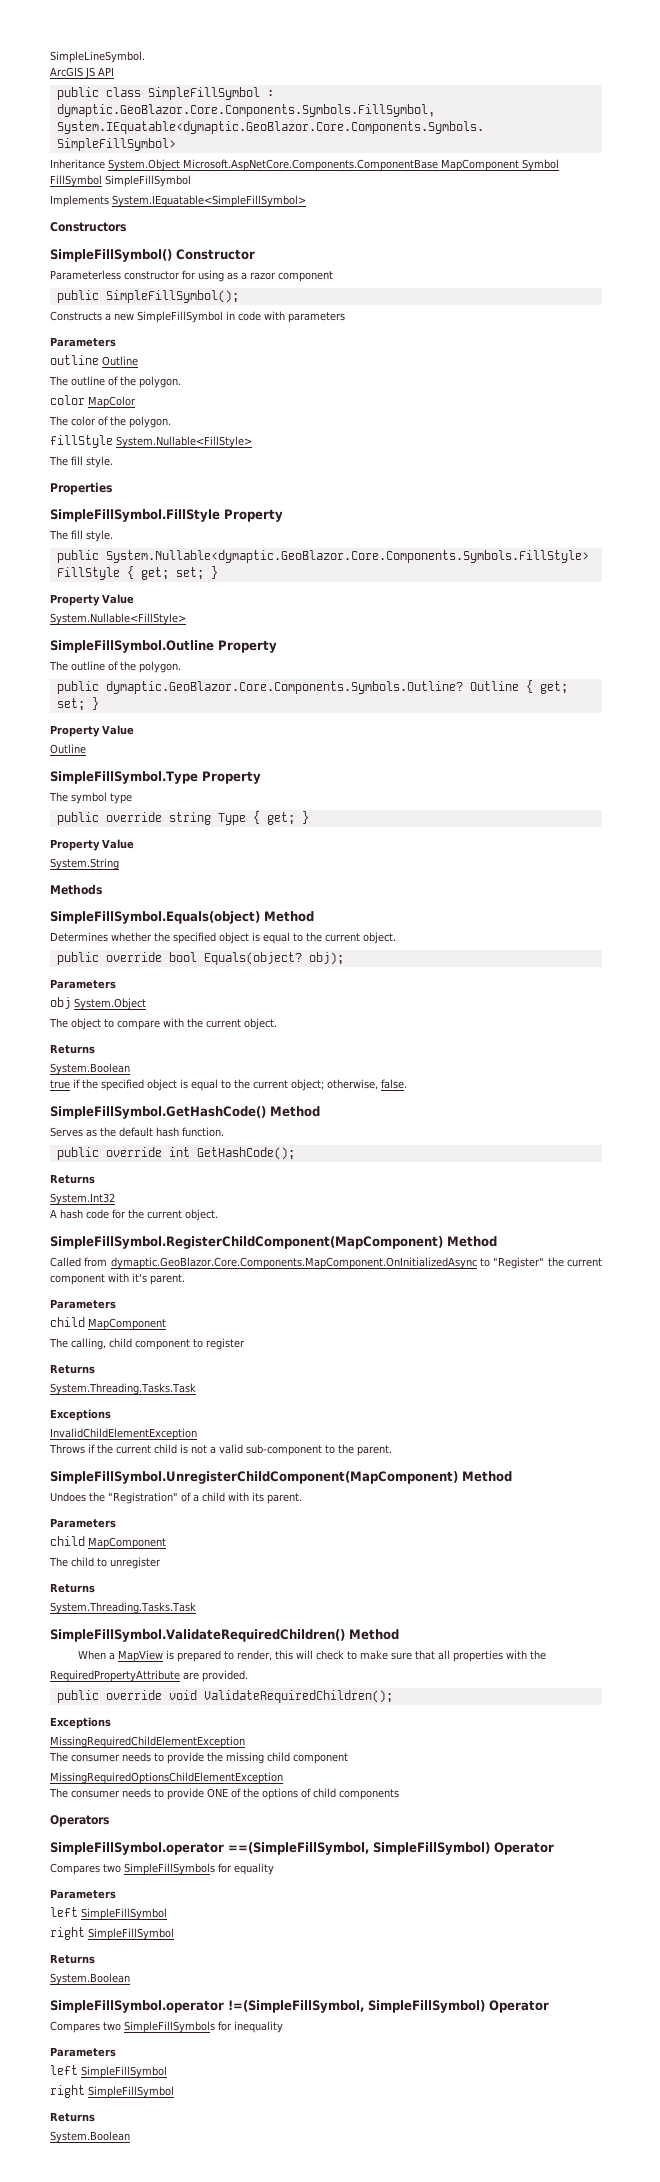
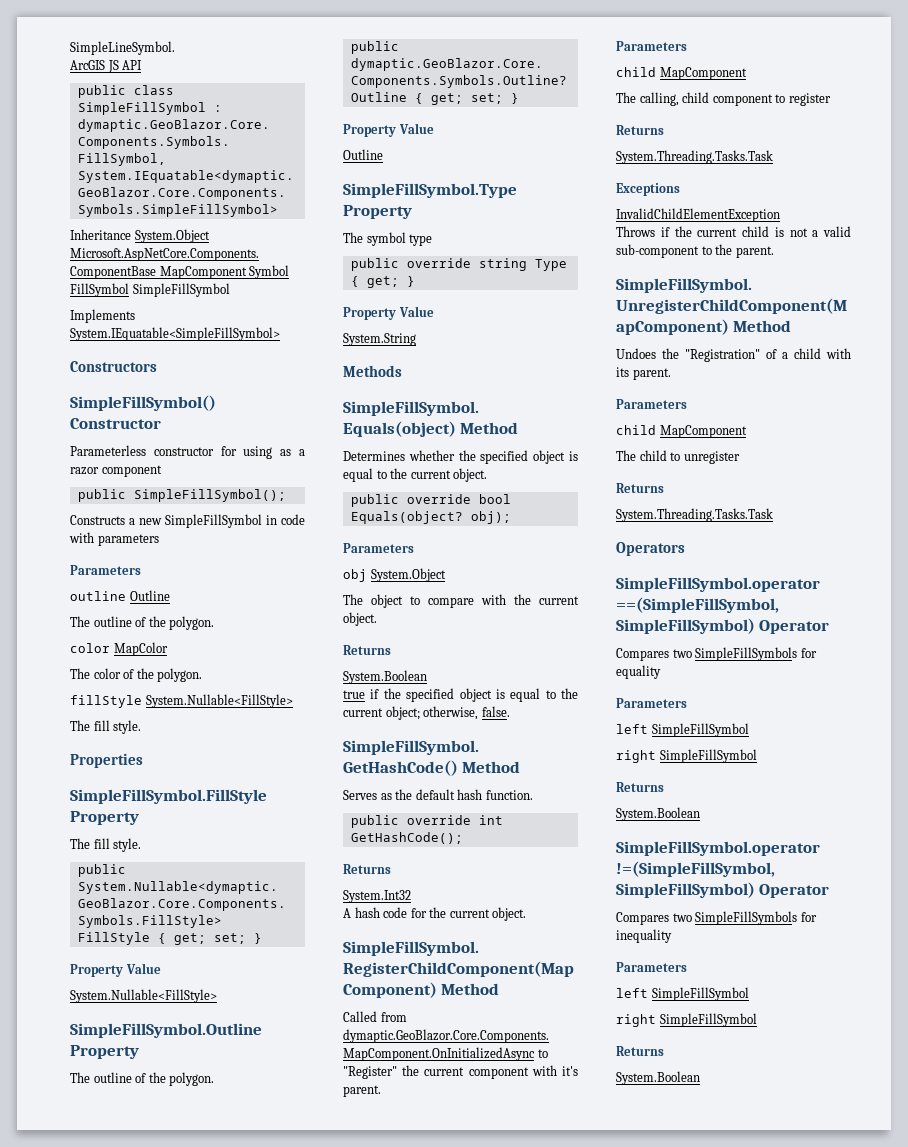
[50,1629,399,1642] [78,1650,547,1662] [50,1670,248,1682] [56,1690,393,1703] [50,1717,111,1729] [50,1736,245,1748] [49,1752,348,1764] [50,1772,283,1784] [49,1788,399,1800] // SimpleFillSymbol.ValidateRequiredChildren() Method // When a MapView is prepared to render, this will check to make sure that all properties with the // RequiredPropertyAttribute are provided. // public override void ValidateRequiredChildren(); // Exceptions // MissingRequiredChildElementException // The consumer needs to provide the missing child component // MissingRequiredOptionsChildElementException // The consumer needs to provide ONE of the options of child components -> (773, 515) none

